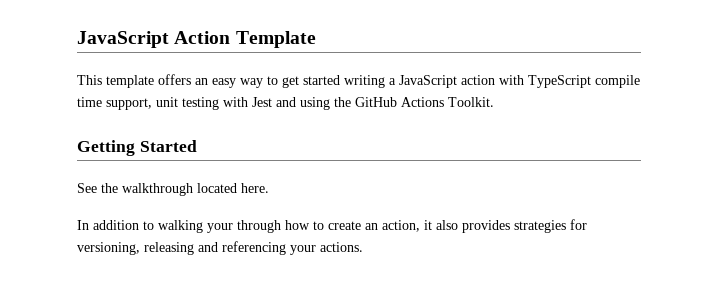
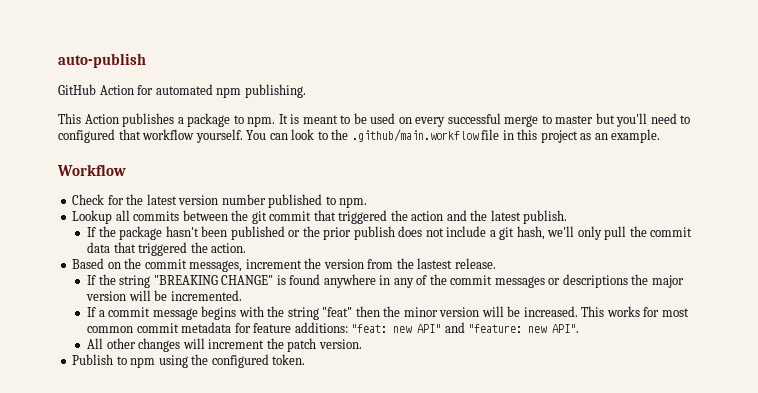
[77,31,316,48] [77,74,640,88] [77,97,494,110] [77,140,197,156] [77,183,269,196] [77,219,587,233] [77,241,363,255] JavaScript Action Template // This template offers an easy way to get started writing a JavaScript action with TypeScript compile time support, unit testing with Jest and using the GitHub Actions Toolkit. // Getting Started // See the walkthrough located here. // In addition to walking your through how to create an action, it also provides strategies for versioning, releasing and referencing your actions. -> [58,53,146,68] [58,84,306,98] [58,113,691,127] [58,129,661,143] [57,164,126,176] [72,194,368,208] [72,210,568,224] [87,226,693,240] [87,242,247,256] [72,258,496,272] [87,274,684,288] [86,290,242,301] [87,306,689,320] [87,322,580,333] [87,338,362,352] [72,354,306,368] auto-publish // GitHub Action for automated npm publishing. // This Action publishes a package to npm. It is meant to be used on every successful merge to master but you'll need to configured that workflow yourself. You can look to the .github/main.workflow file in this project as an example. // Workflow // Check for the latest version number published to npm. // Lookup all commits between the git commit that triggered the action and the latest publish. // If the package hasn't been published or the prior publish does not include a git hash, we'll only pull the commit data that triggered the action. // Based on the commit messages, increment the version from the lastest release. // If the string "BREAKING CHANGE" is found anywhere in any of the commit messages or descriptions the major version will be incremented. // If a commit message begins with the string "feat" then the minor version will be increased. This works for most common commit metadata for feature additions: "feat: new API" and "feature: new API". // All other changes will increment the patch version. // Publish to npm using the configured token.

